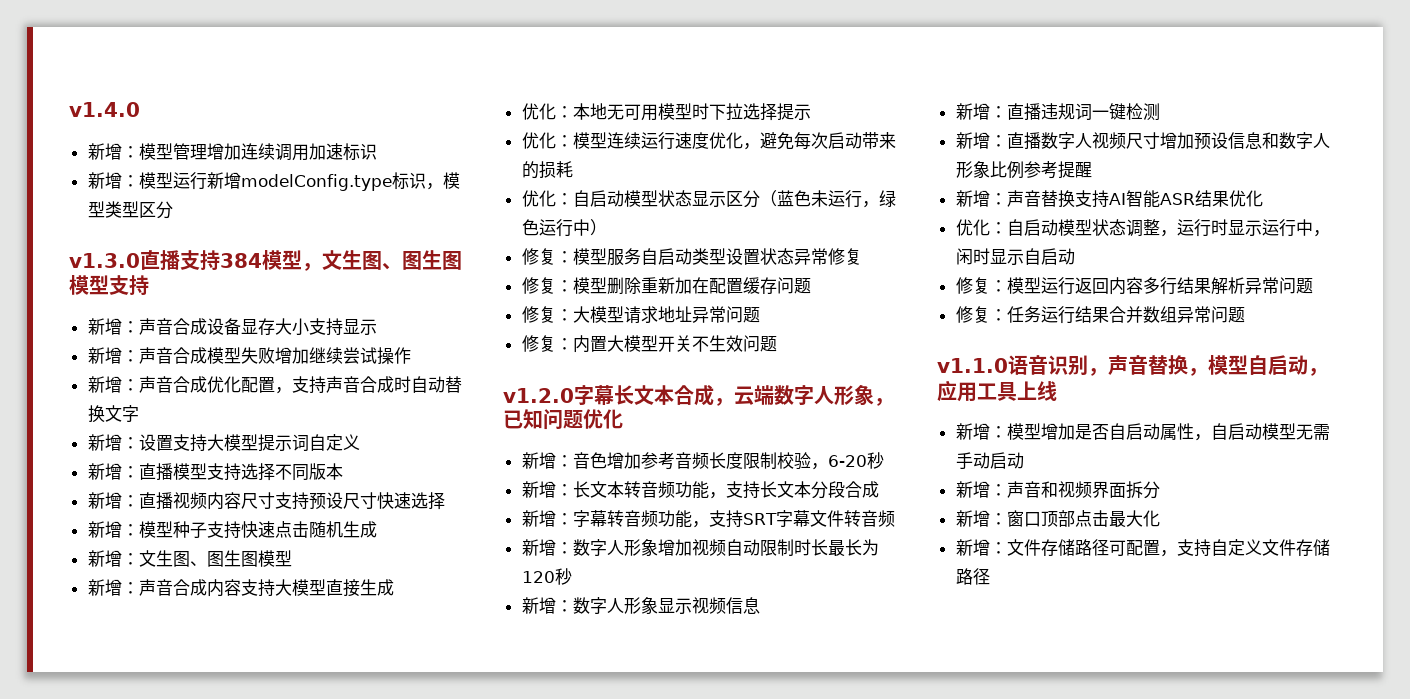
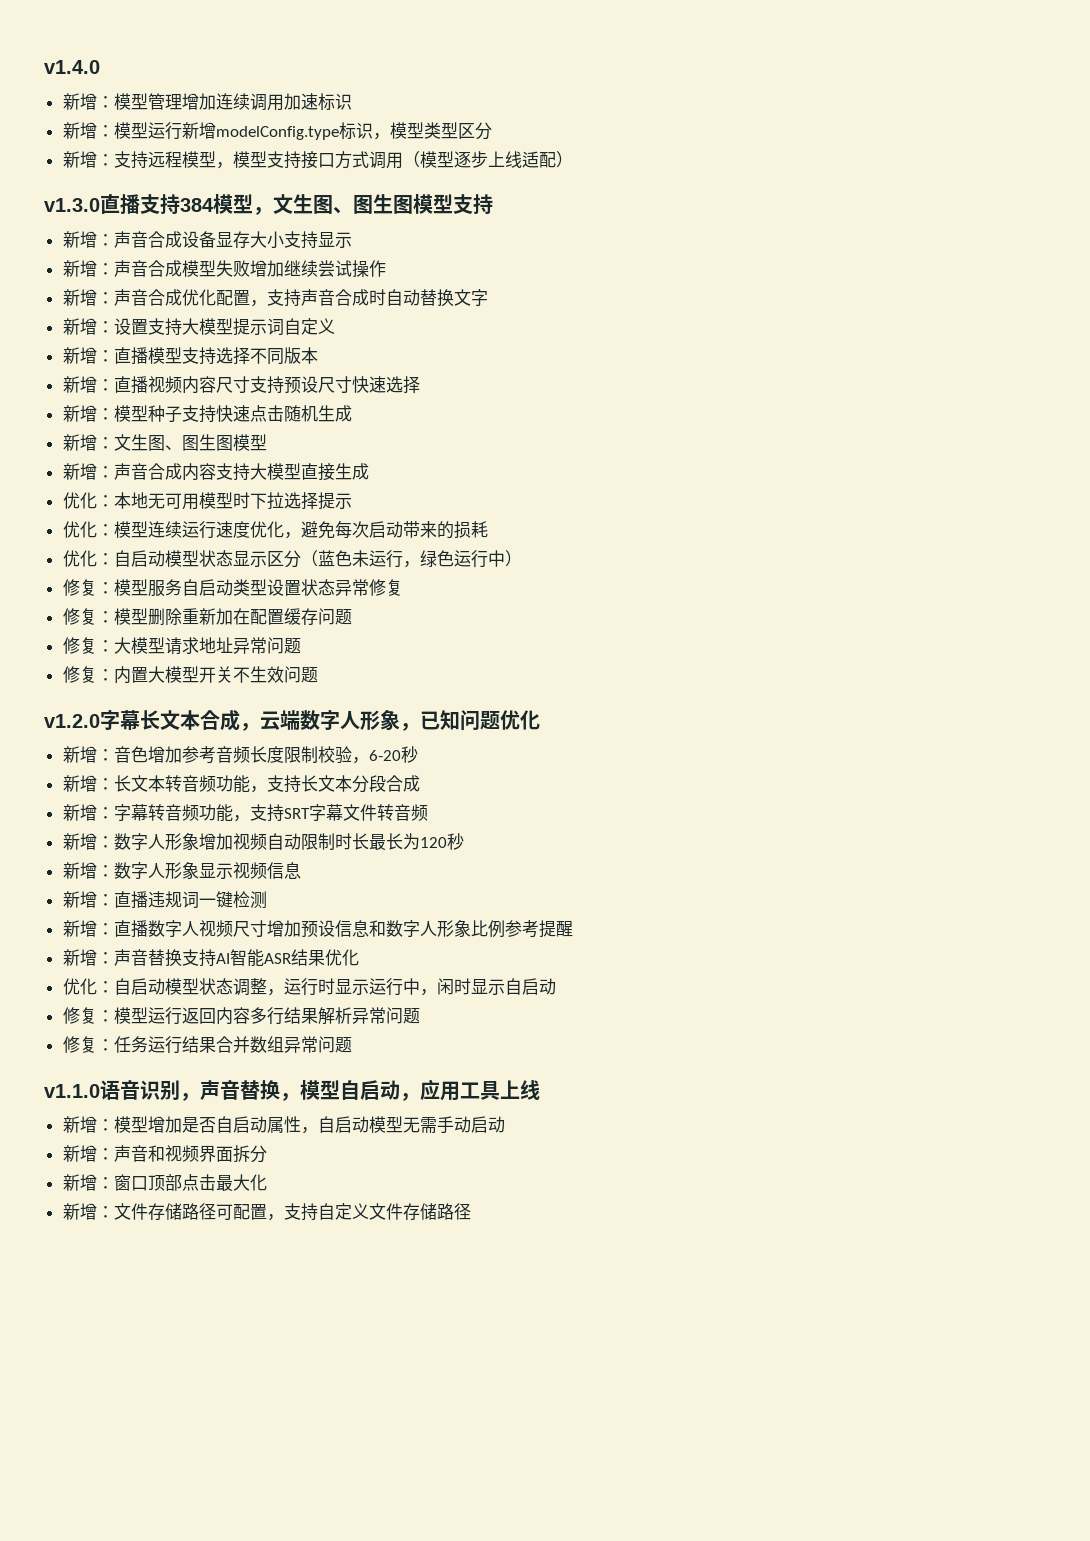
(173, 210) none -> [62,151,573,169] // 新增：支持远程模型，模型支持接口方式调用（模型逐步上线适配）

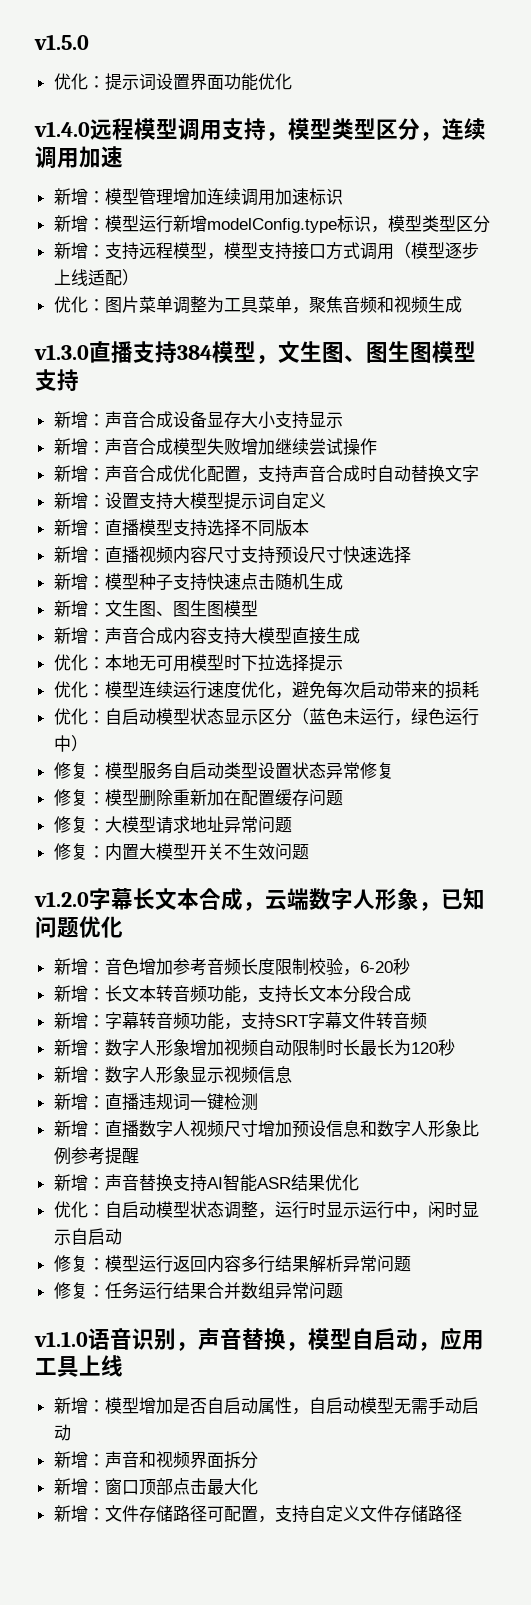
[44,60,100,74] v1.4.0 -> [34,34,89,50] [53,73,292,91] [34,118,486,141] [35,146,123,169] v1.5.0 // 优化：提示词设置界面功能优化 // v1.4.0远程模型调用支持，模型类型区分，连续调用加速
(573, 159) none -> [53,296,462,314] // 优化：图片菜单调整为工具菜单，聚焦音频和视频生成

